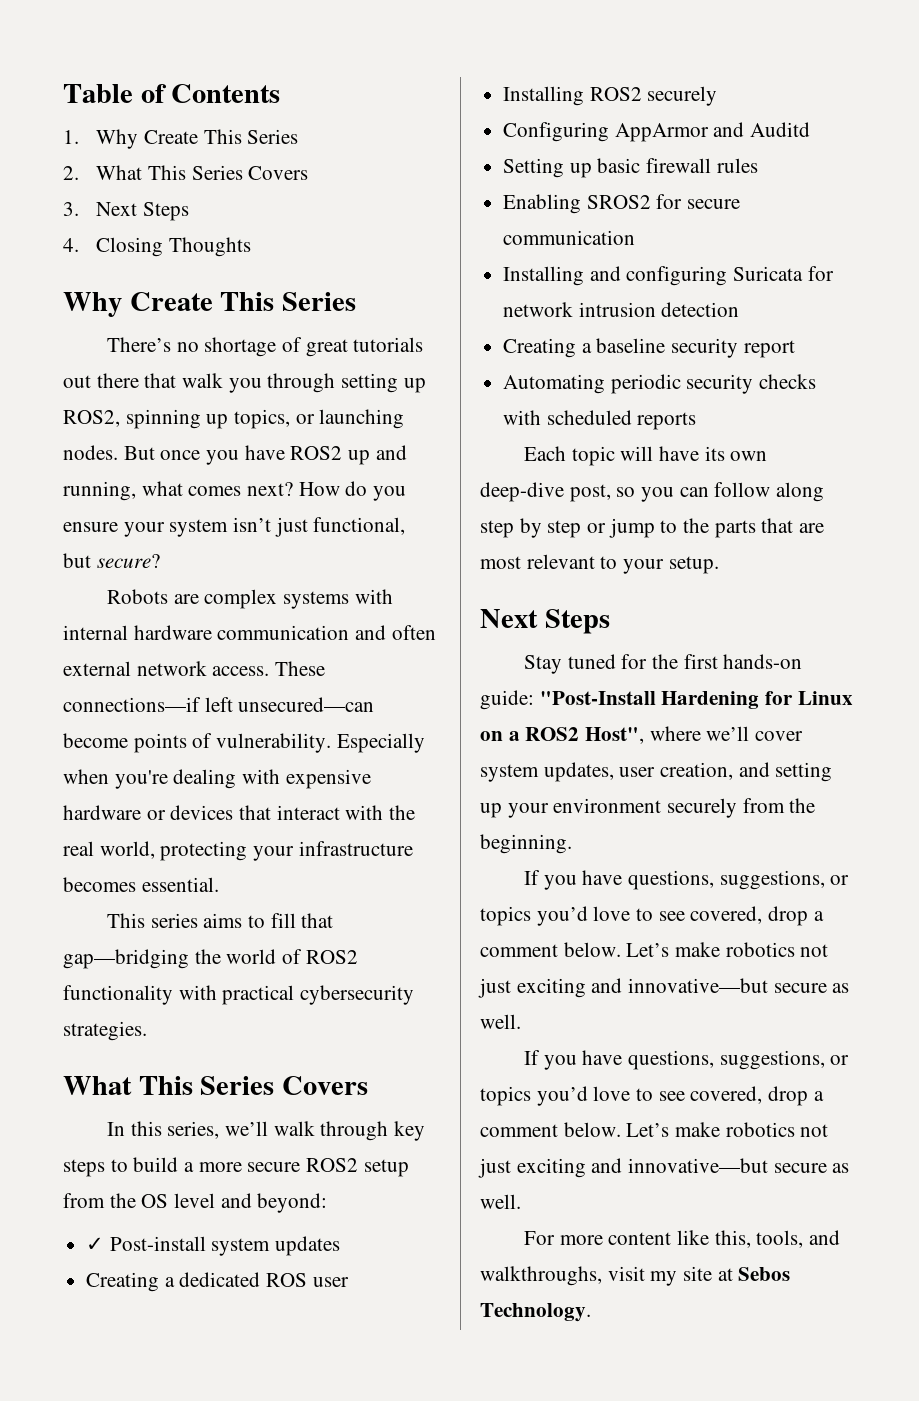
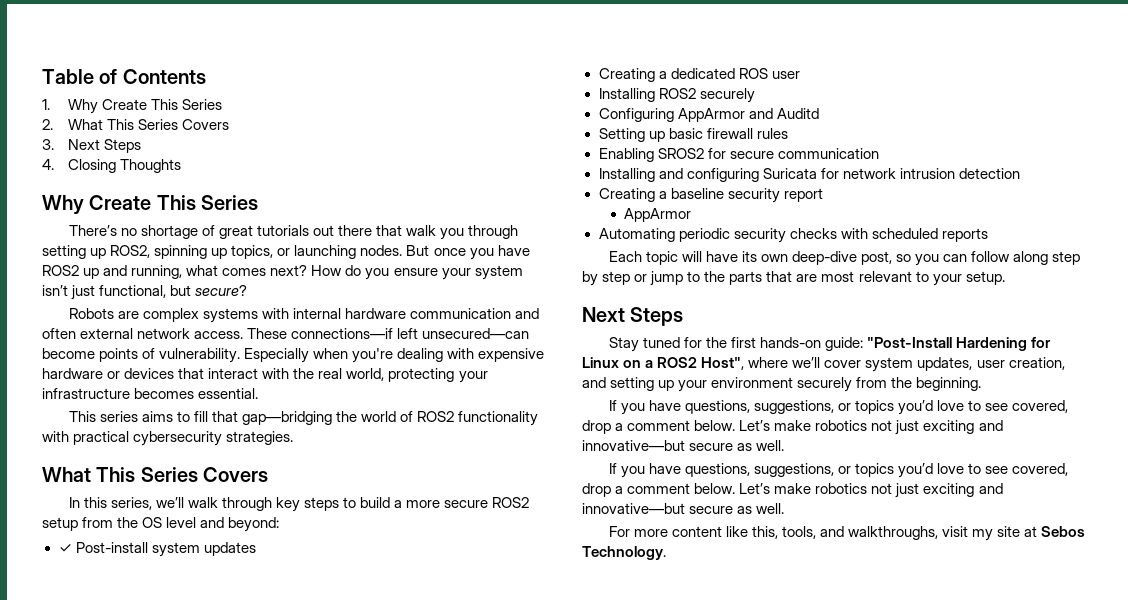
(795, 349) none -> [624,208,692,222] // AppArmor

